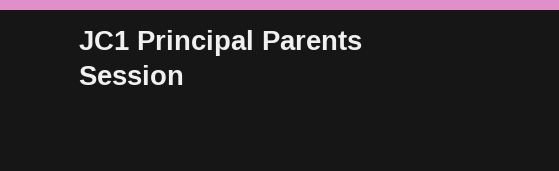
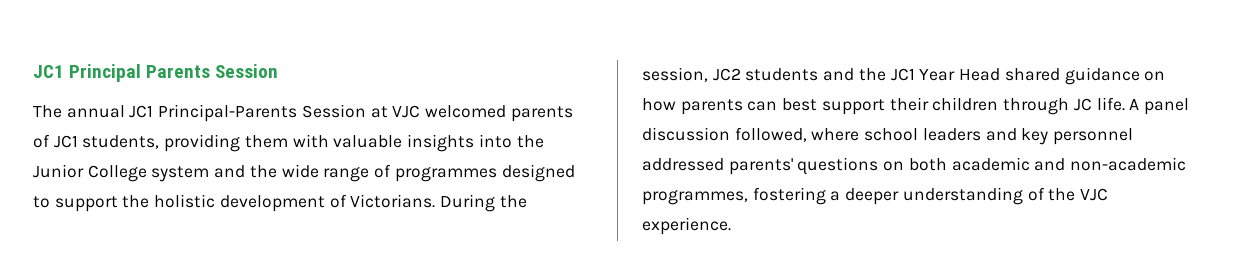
(184, 75) none -> [33,104,573,122] [33,134,544,152] [33,164,575,182] [33,194,527,212] [642,67,1166,85] [642,97,1189,115] [642,127,1134,145] [642,157,1187,175] [642,187,1109,205] [642,217,731,235] // The annual JC1 Principal-Parents Session at VJC welcomed parents of JC1 students, providing them with valuable insights into the Junior College system and the wide range of programmes designed to support the holistic development of Victorians. During the session, JC2 students and the JC1 Year Head shared guidance on how parents can best support their children through JC life. A panel discussion followed, where school leaders and key personnel addressed parents' questions on both academic and non-academic programmes, fostering a deeper understanding of the VJC experience.

